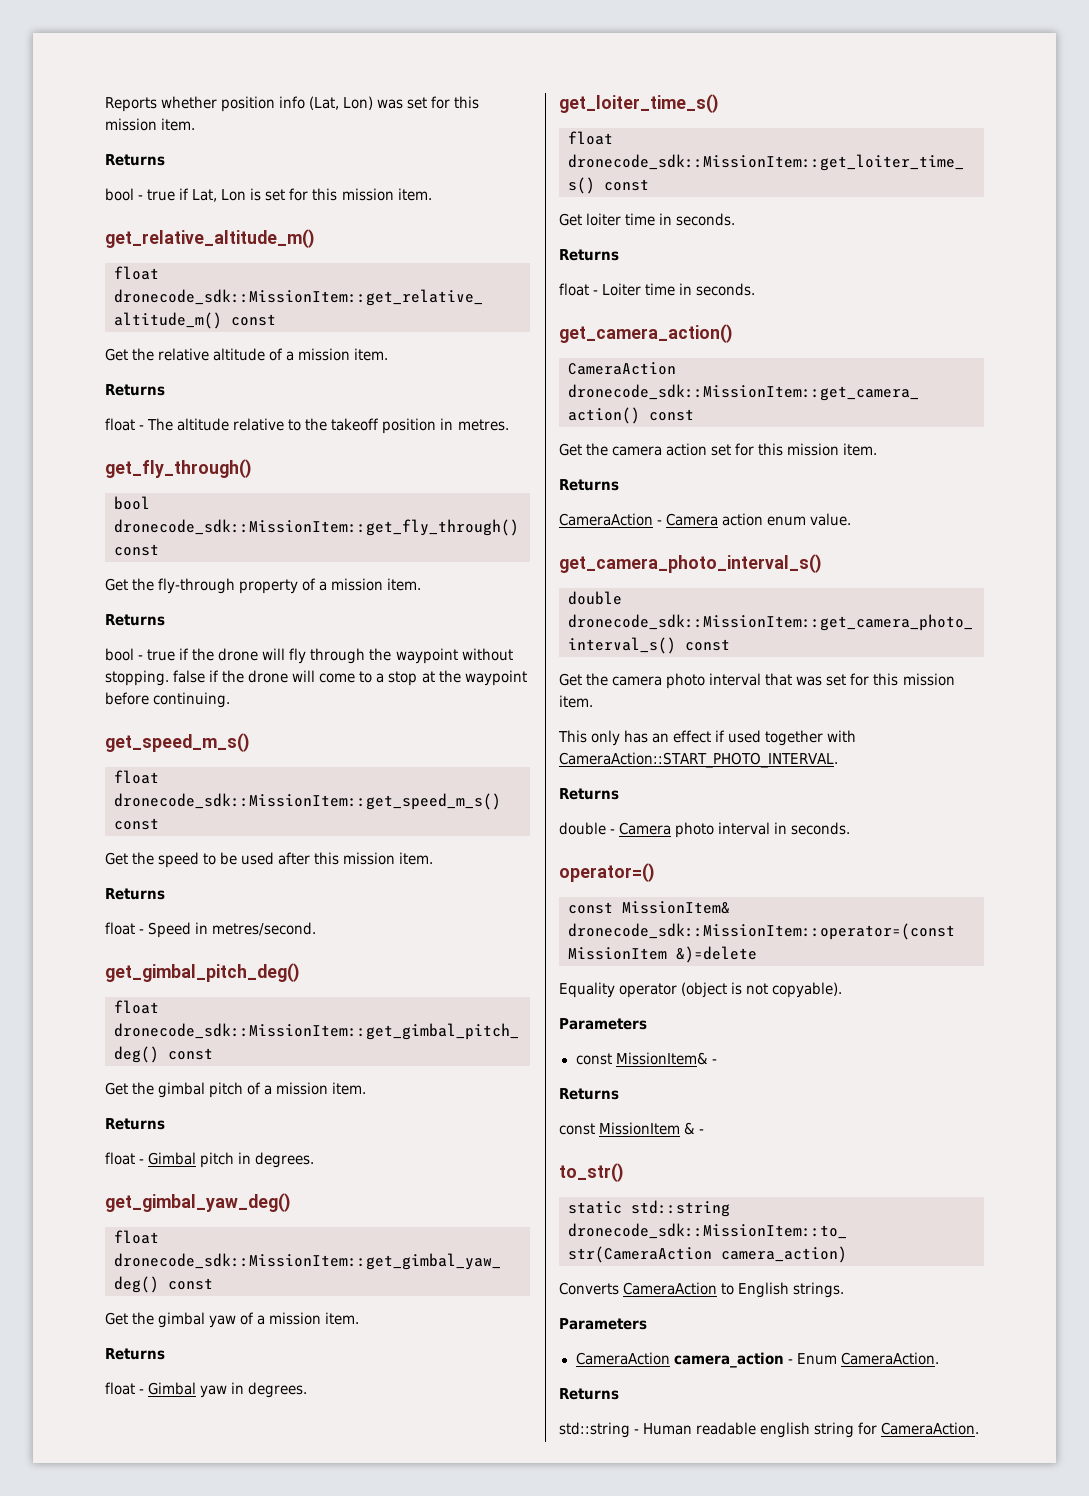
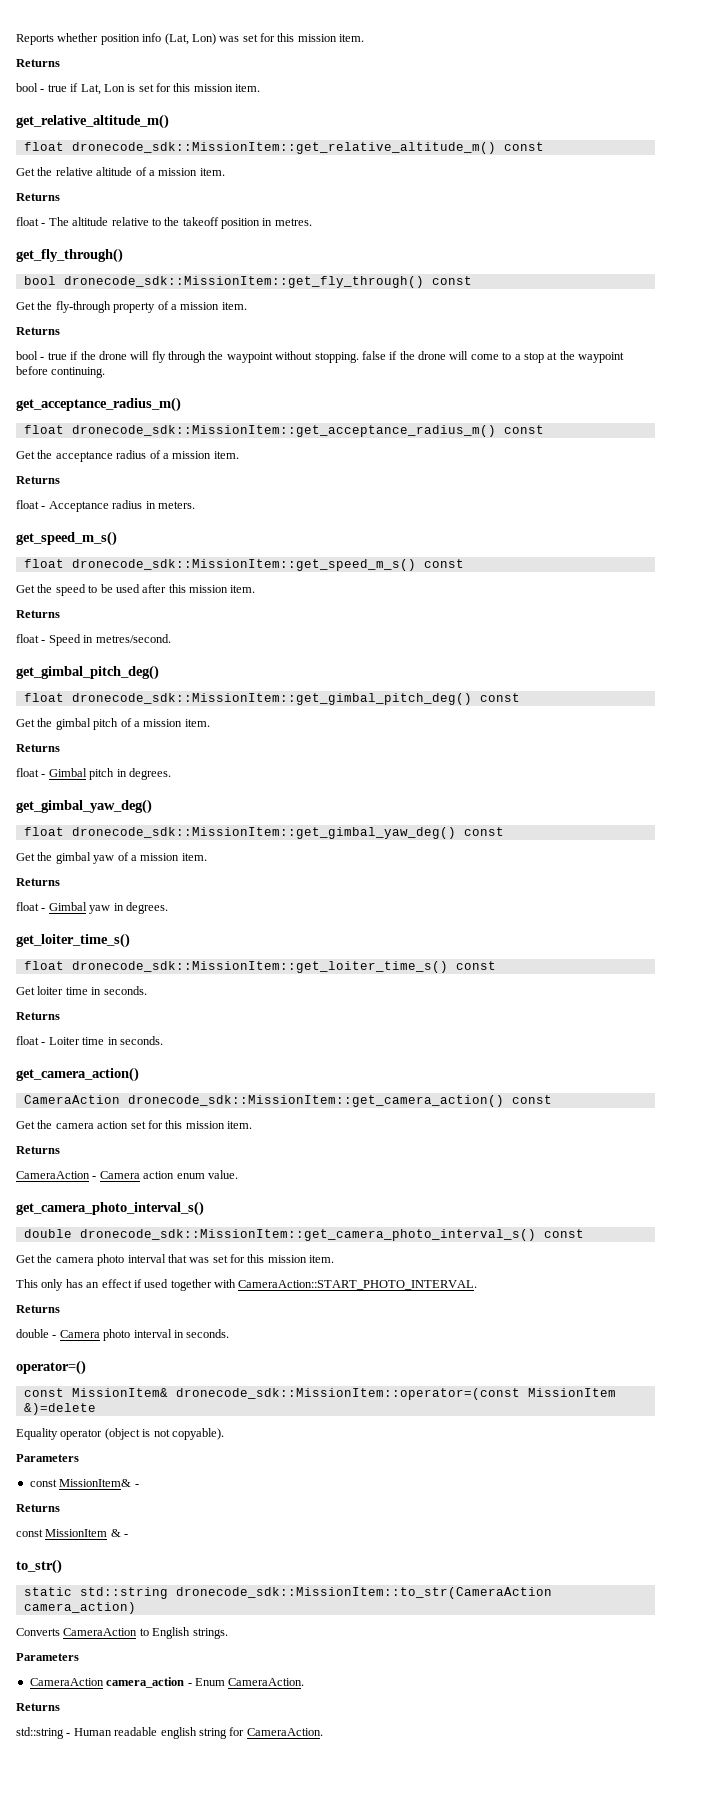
(231, 700) none -> [16,397,181,412] [23,425,544,437] [16,450,239,462] [16,476,60,484] [16,500,195,512] // get_acceptance_radius_m() // float dronecode_sdk::MissionItem::get_acceptance_radius_m() const // Get the acceptance radius of a mission item. // Returns // float - Acceptance radius in meters.

